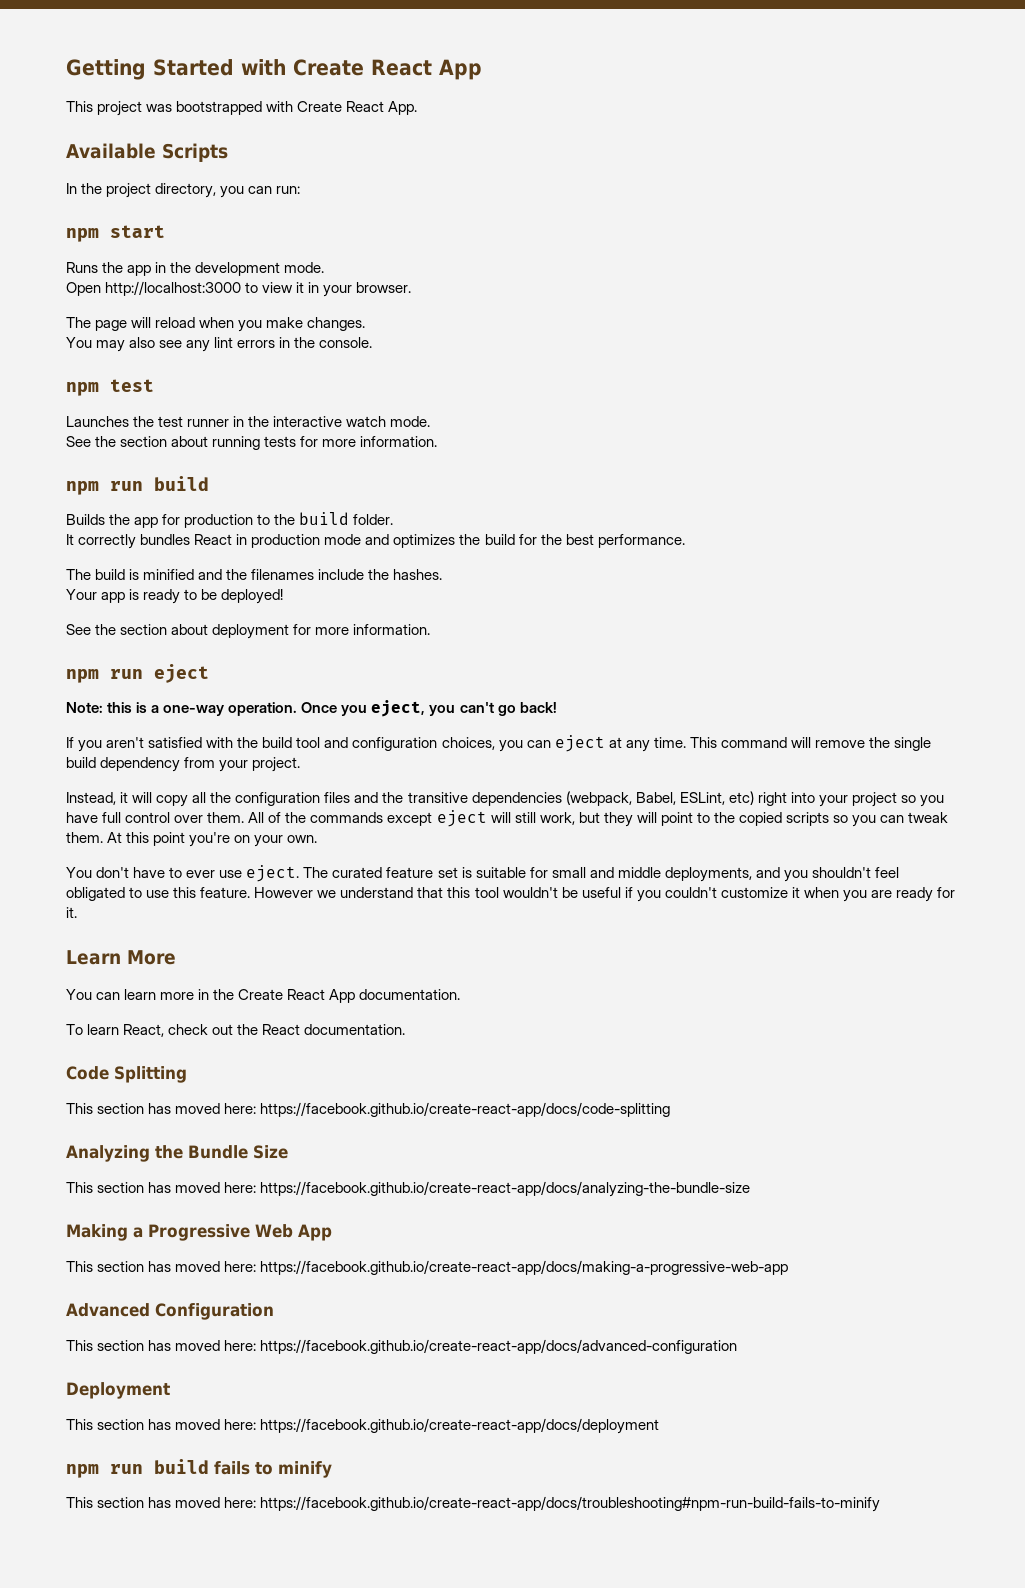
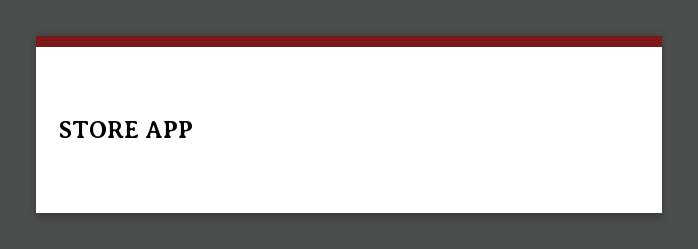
[66,59,482,80] [66,101,418,116] [66,143,228,162] [66,183,301,198] [66,225,165,242] [66,262,325,276] [66,281,412,297] [66,317,366,332] [66,337,373,352] [66,379,154,396] [66,416,431,427] [66,436,438,450] [66,476,209,495] [66,512,394,528] [66,534,685,549] [66,569,443,580] [66,589,284,604] [66,624,431,639] [66,664,209,683] [66,700,557,717] [66,735,932,752] [66,757,301,772] [66,791,945,807] [66,810,949,827] [66,832,318,847] [66,865,900,882] [66,887,956,902] [66,907,77,918] [66,950,176,965] [66,989,461,1003] [66,1024,406,1037] [66,1066,187,1083] [66,1102,671,1117] [66,1145,288,1162] [66,1181,751,1197] [66,1224,332,1241] [66,1260,789,1275] [66,1303,274,1320] [66,1339,738,1354] [66,1382,170,1399] [66,1418,660,1434] [66,1459,332,1478] [66,1496,881,1512] Getting Started with Create React App // This project was bootstrapped with Create React App. // Available Scripts // In the project directory, you can run: // npm start // Runs the app in the development mode. // Open http://localhost:3000 to view it in your browser. // The page will reload when you make changes. // You may also see any lint errors in the console. // npm test // Launches the test runner in the interactive watch mode. // See the section about running tests for more information. // npm run build // Builds the app for production to the build folder. // It correctly bundles React in production mode and optimizes the build for the best performance. // The build is minified and the filenames include the hashes. // Your app is ready to be deployed! // See the section about deployment for more information. // npm run eject // Note: this is a one-way operation. Once you eject, you can't go back! // If you aren't satisfied with the build tool and configuration choices, you can eject at any time. This command will remove the single build dependency from your project. // Instead, it will copy all the configuration files and the transitive dependencies (webpack, Babel, ESLint, etc) right into your project so you have full control over them. All of the commands except eject will still work, but they will point to the copied scripts so you can tweak them. At this point you're on your own. // You don't have to ever use eject. The curated feature set is suitable for small and middle deployments, and you shouldn't feel obligated to use this feature. However we understand that this tool wouldn't be useful if you couldn't customize it when you are ready for it. // Learn More // You can learn more in the Create React App documentation. // To learn React, check out the React documentation. // Code Splitting // This section has moved here: https://facebook.github.io/create-react-app/docs/code-splitting // Analyzing the Bundle Size // This section has moved here: https://facebook.github.io/create-react-app/docs/analyzing-the-bundle-size // Making a Progressive Web App // This section has moved here: https://facebook.github.io/create-react-app/docs/making-a-progressive-web-app // Advanced Configuration // This section has moved here: https://facebook.github.io/create-react-app/docs/advanced-configuration // Deployment // This section has moved here: https://facebook.github.io/create-react-app/docs/deployment // npm run build fails to minify // This section has moved here: https://facebook.github.io/create-react-app/docs/troubleshooting#npm-run-build-fails-to-minify -> [59,121,194,138] STORE APP

